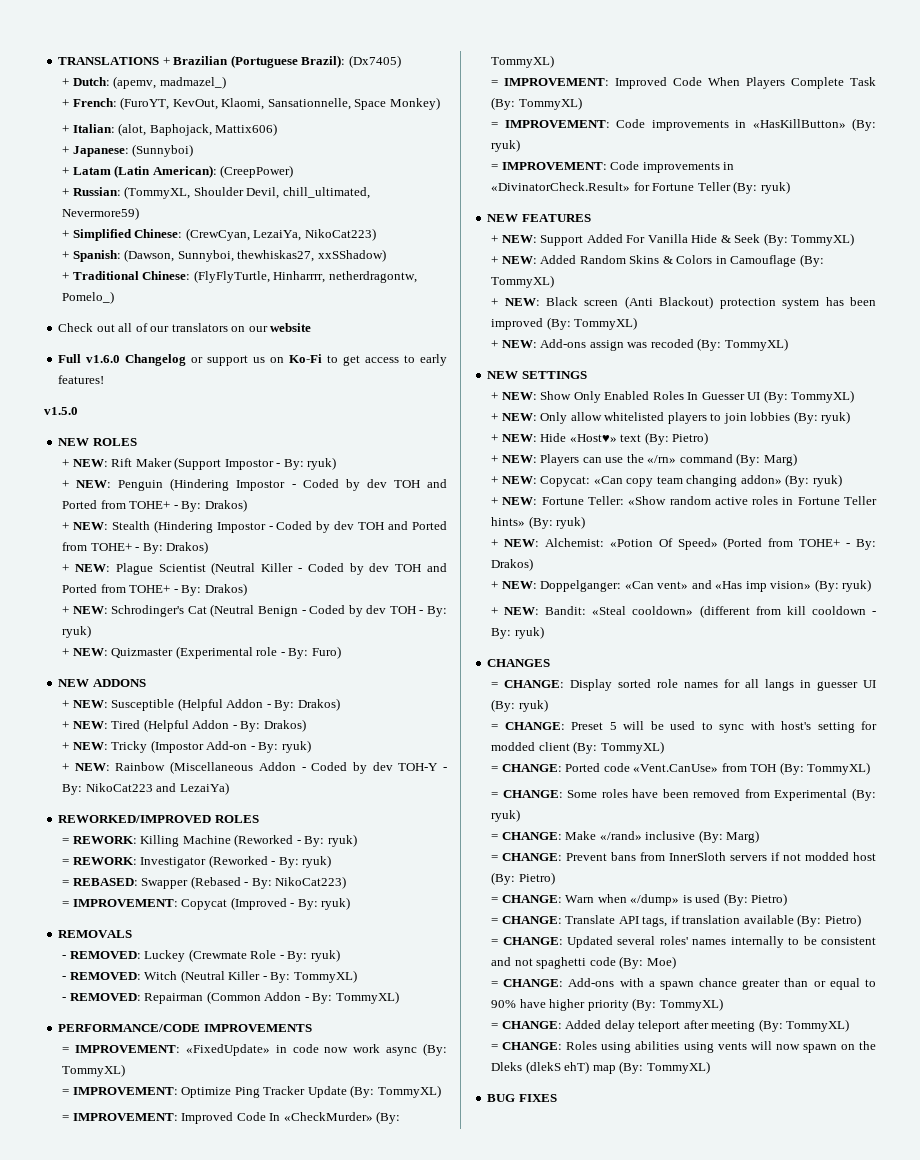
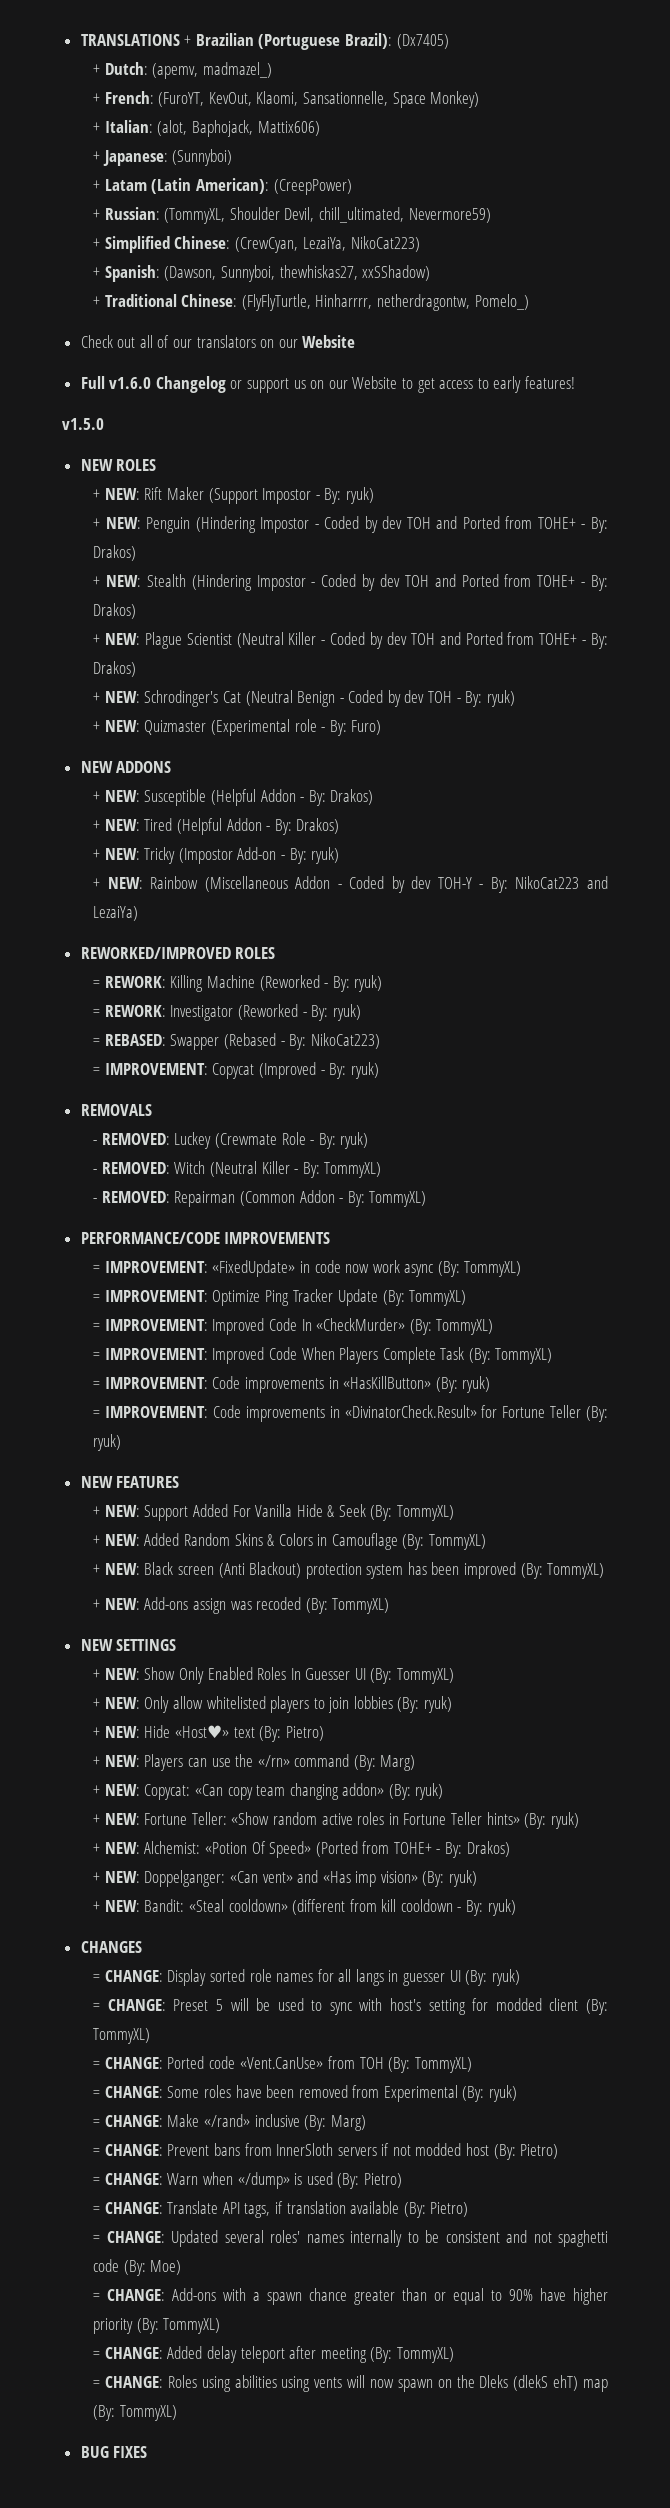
[270,323,312,332] website -> [302,335,356,348] Website
[289,354,323,363] Ko-Fi -> [328,376,398,389] our Website

